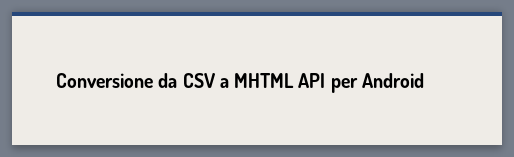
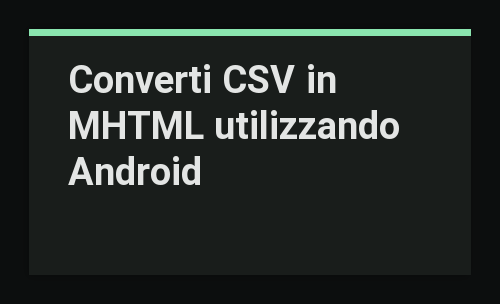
[56,73,358,93] Conversione da CSV a MHTML API per -> [68,64,337,93] [68,110,401,139] Converti CSV in MHTML utilizzando

